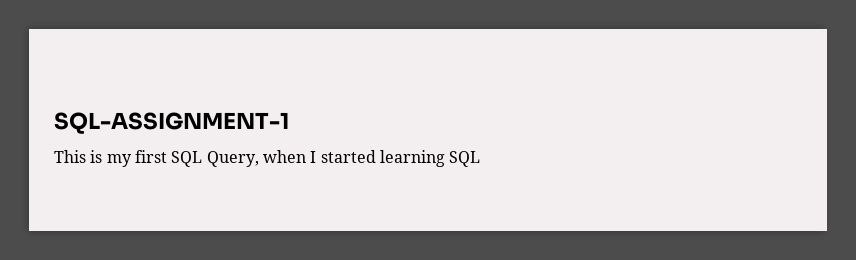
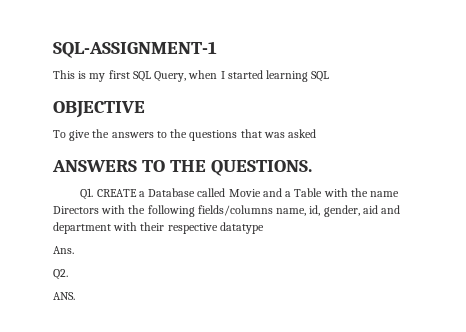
(481, 159) none -> [53,101,145,118] [53,129,317,141] [52,160,312,176] [80,188,400,200] [53,205,401,217] [53,222,264,234] [53,246,74,254] [53,269,68,280] [53,292,75,300] // OBJECTIVE // To give the answers to the questions that was asked // ANSWERS TO THE QUESTIONS. // Q1. CREATE a Database called Movie and a Table with the name Directors with the following fields/columns name, id, gender, aid and department with their respective datatype // Ans. // Q2. // ANS.

